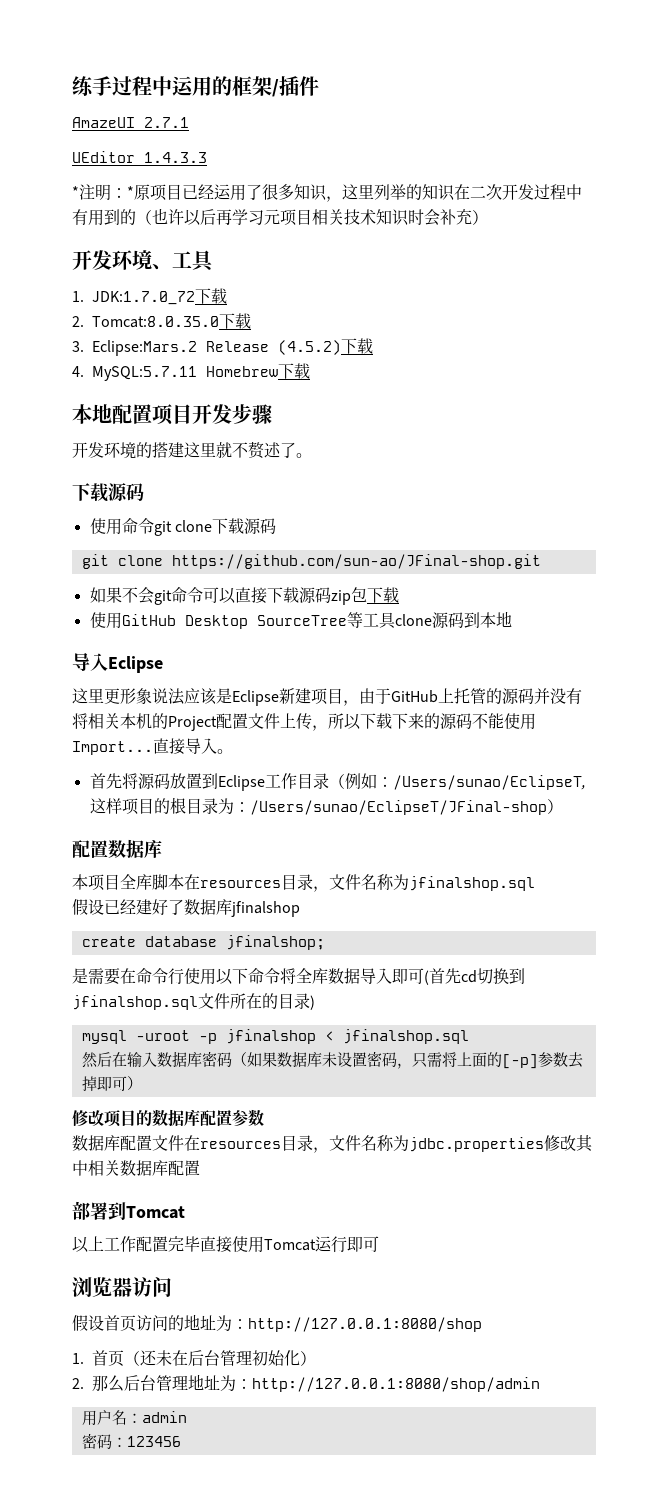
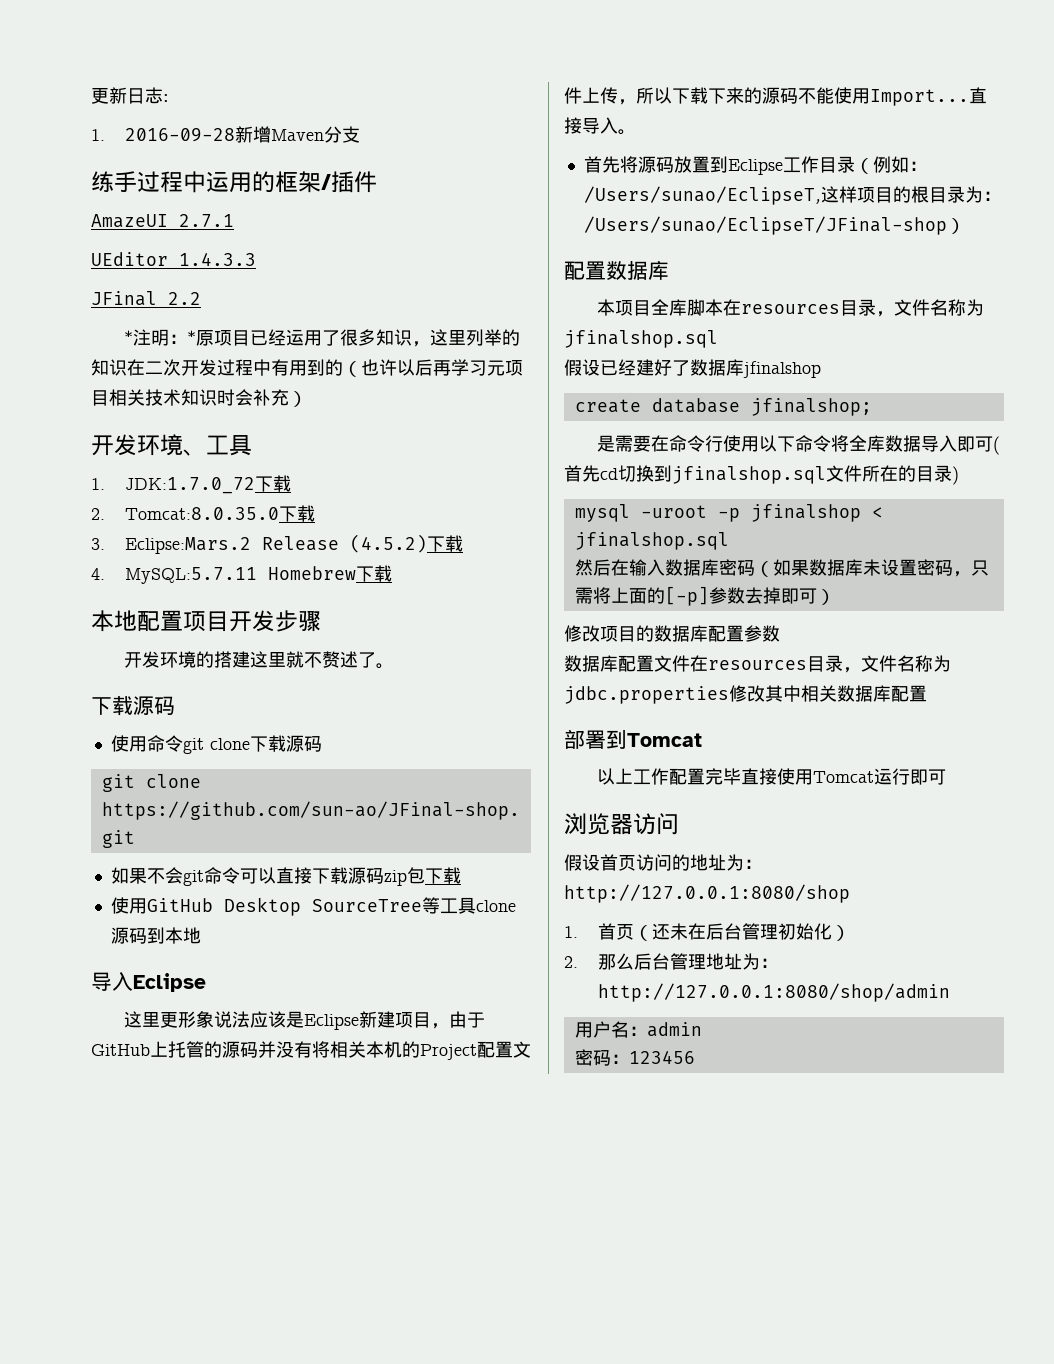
(72, 86) none -> [91,87,169,104] [91,126,361,143] 更新日志: // 1. 2016-09-28新增Maven分支 //
(207, 157) none -> [91,291,201,306] // JFinal 2.2

